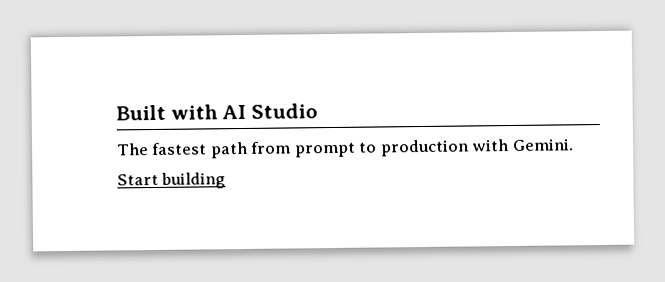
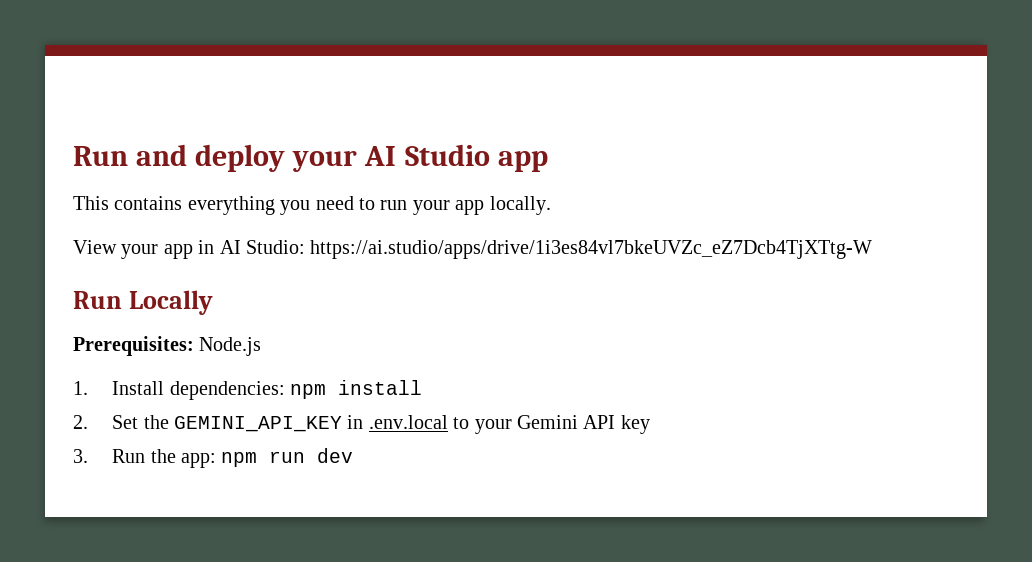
[116,103,319,121] [117,138,574,159] [117,172,227,189] Built with AI Studio // The fastest path from prompt to production with Gemini. // Start building -> [73,144,548,172] [73,196,551,215] [73,240,873,259] [73,290,213,315] [73,336,262,356] [73,380,422,400] [73,415,650,434] [73,448,354,468] Run and deploy your AI Studio app // This contains everything you need to run your app locally. // View your app in AI Studio: https://ai.studio/apps/drive/1i3es84vl7bkeUVZc_eZ7Dcb4TjXTtg-W // Run Locally // Prerequisites: Node.js // 1. Install dependencies: npm install // 2. Set the GEMINI_API_KEY in .env.local to your Gemini API key // 3. Run the app: npm run dev

